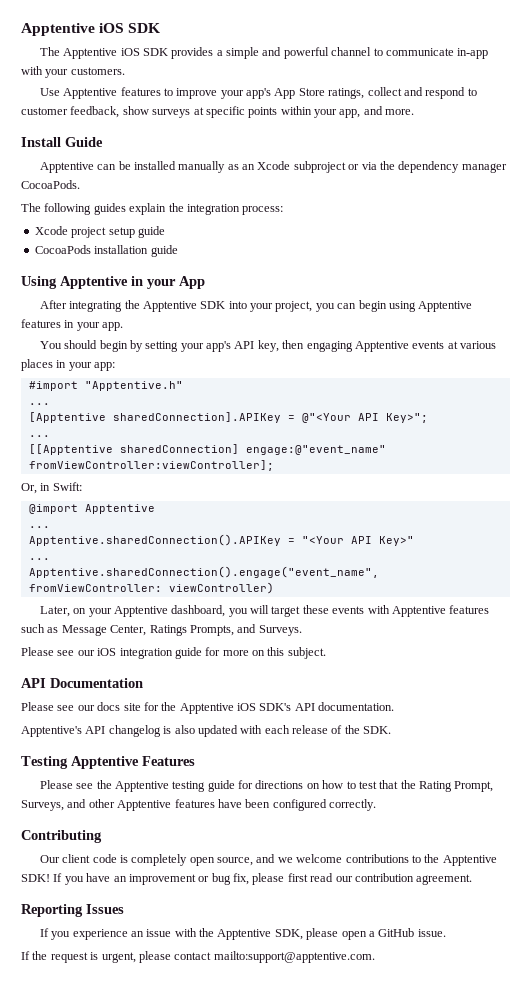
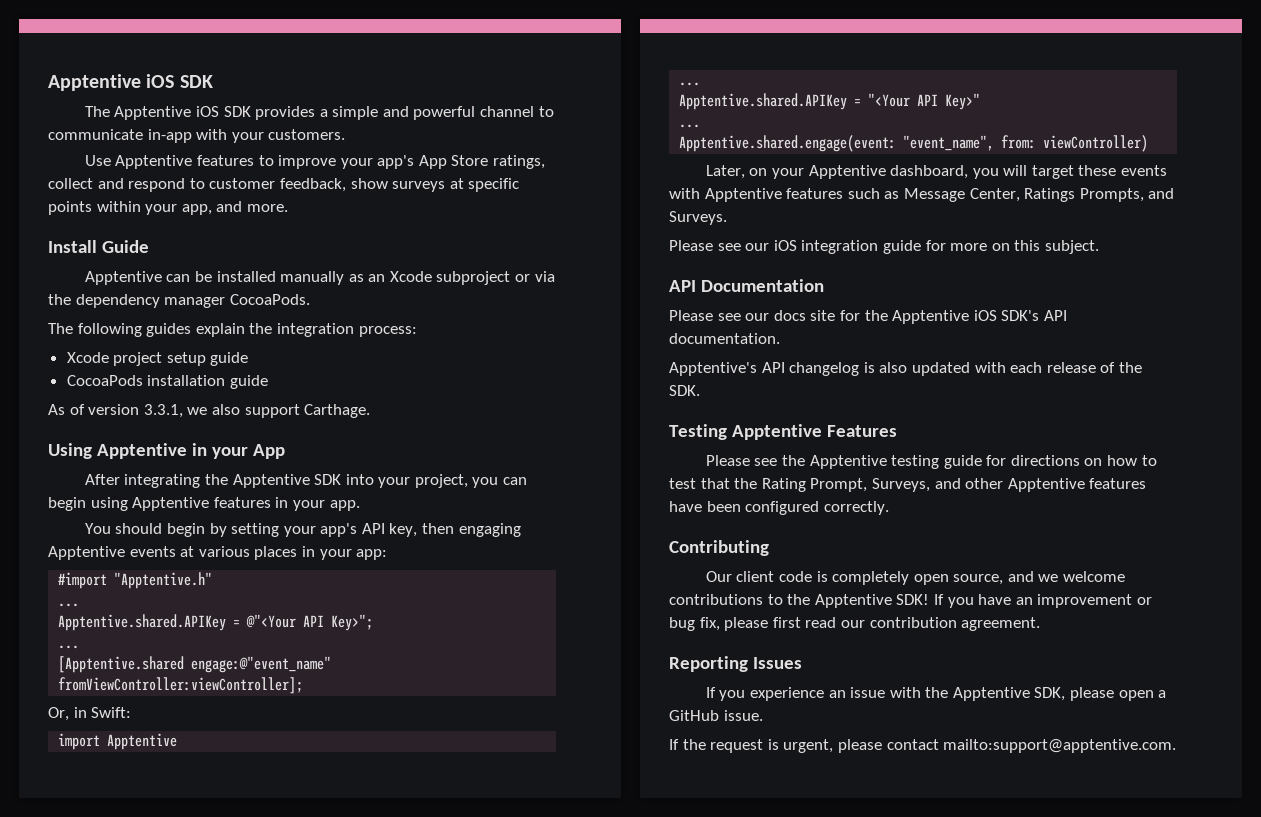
(178, 251) none -> [48,404,371,418] // As of version 3.3.1, we also support Carthage.
[28,412,281,423] [Apptentive sharedConnection].APIKey -> [58,614,227,631] Apptentive.shared.APIKey
[28,444,239,455] [[Apptentive sharedConnection] -> [58,656,185,673] [Apptentive.shared
[28,504,78,514] @import -> [58,733,101,750] import
[28,534,281,546] Apptentive.sharedConnection().APIKey -> [679,93,848,110] Apptentive.shared.APIKey
[28,566,379,578] [28,584,162,592] Apptentive.sharedConnection().engage("event_name", fromViewController: -> [679,135,1037,152] Apptentive.shared.engage(event: "event_name", from:

